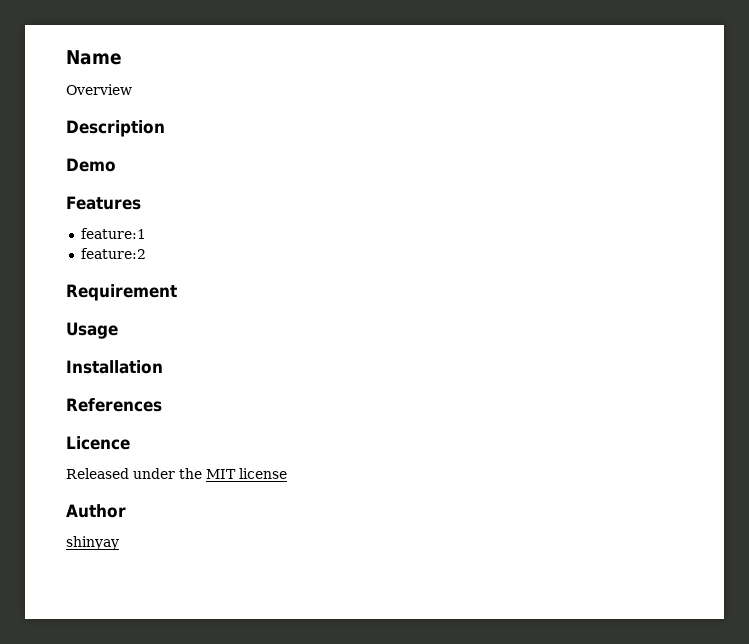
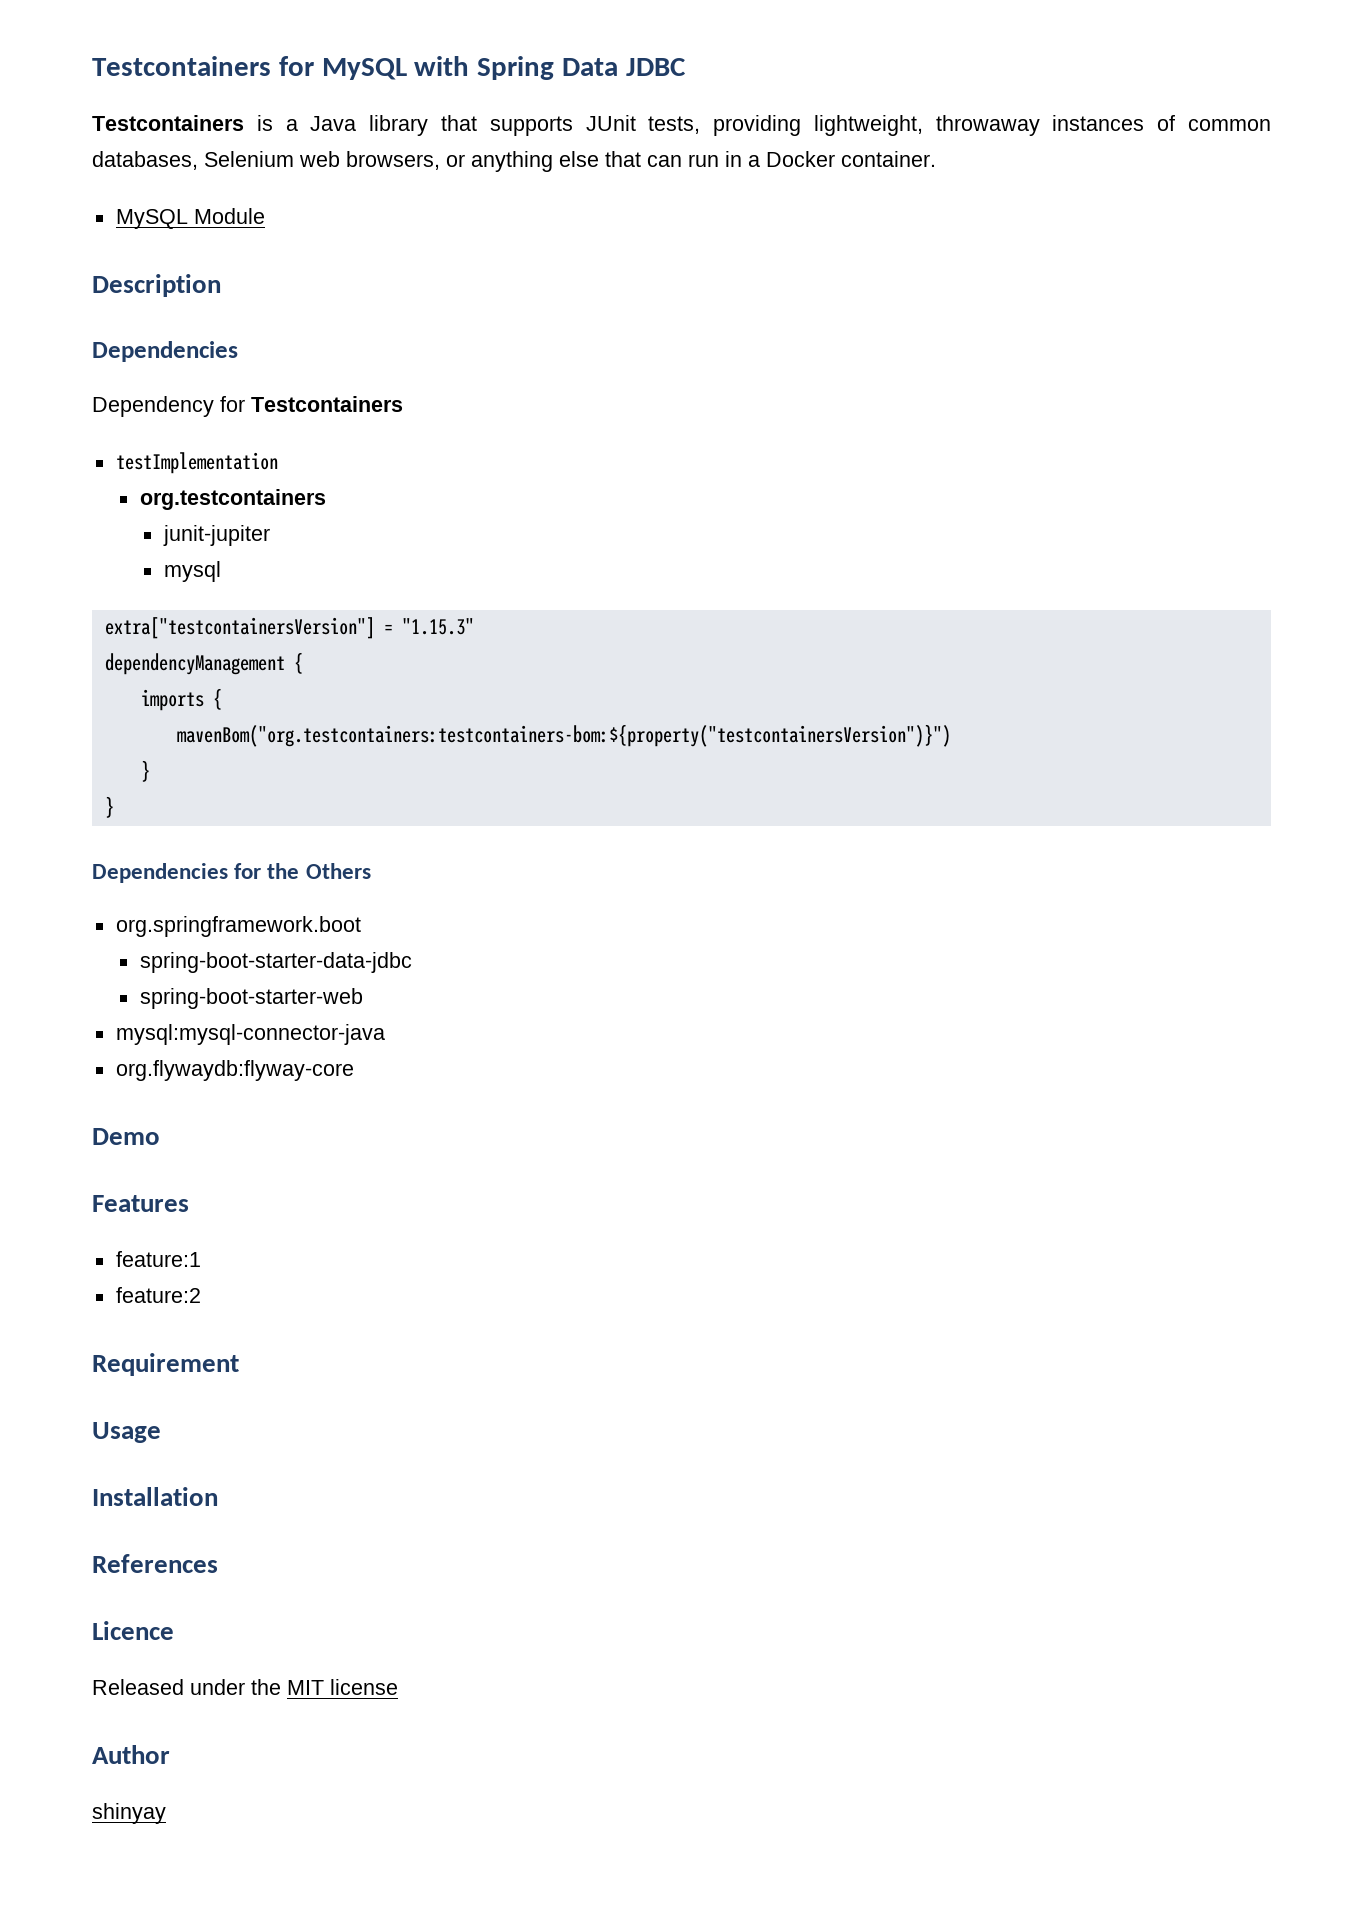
[66,50,122,65] [66,84,132,95] [66,120,165,137] Name // Overview // Description -> [92,56,686,80] [92,115,1271,136] [92,151,936,172] [115,208,265,229] [92,274,221,297] [92,341,238,362] [92,396,403,417] [115,452,278,474] [139,489,326,510] [162,525,270,546] [163,561,221,582] [104,617,474,639] [104,652,303,675] [140,688,222,711] [176,724,951,747] [140,760,150,782] [104,796,114,818] [92,863,371,883] [115,916,361,937] [139,952,412,973] [139,988,363,1009] [115,1024,385,1045] [115,1060,354,1081] Testcontainers for MySQL with Spring Data JDBC // Testcontainers is a Java library that supports JUnit tests, providing lightweight, throwaway instances of common databases, Selenium web browsers, or anything else that can run in a Docker container. // MySQL Module // Description // Dependencies // Dependency for Testcontainers // testImplementation // org.testcontainers // junit-jupiter // mysql // extra["testcontainersVersion"] = "1.15.3" // dependencyManagement { // imports { // mavenBom("org.testcontainers:testcontainers-bom:${property("testcontainersVersion")}") // } // } // Dependencies for the Others // org.springframework.boot // spring-boot-starter-data-jdbc // spring-boot-starter-web // mysql:mysql-connector-java // org.flywaydb:flyway-core

